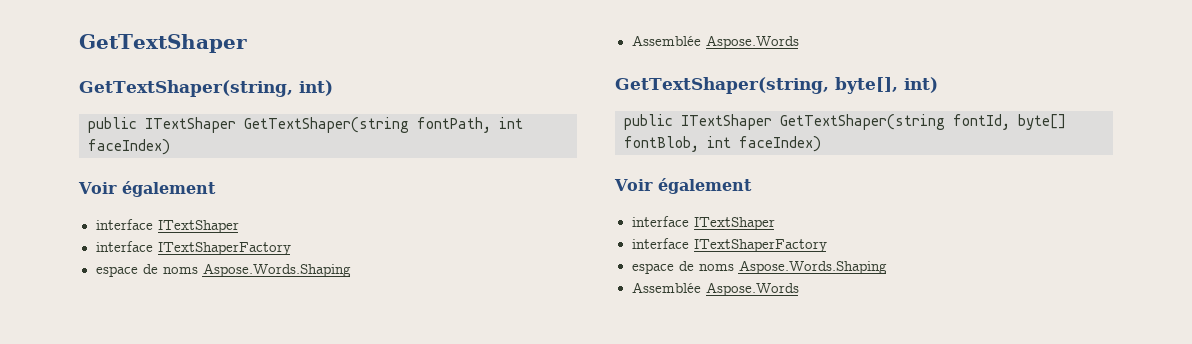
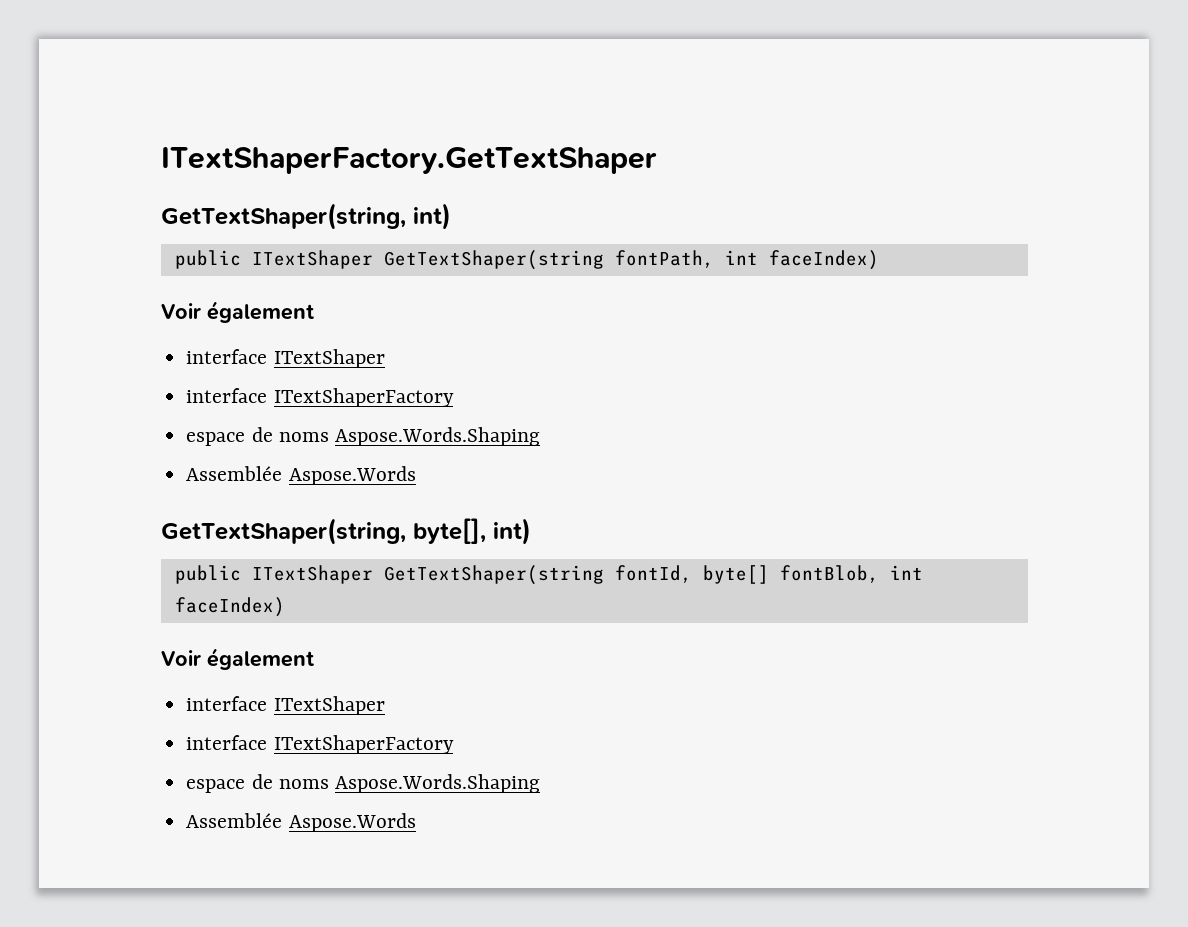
[79,34,247,53] GetTextShaper -> [161,147,657,174] ITextShaperFactory.GetTextShaper

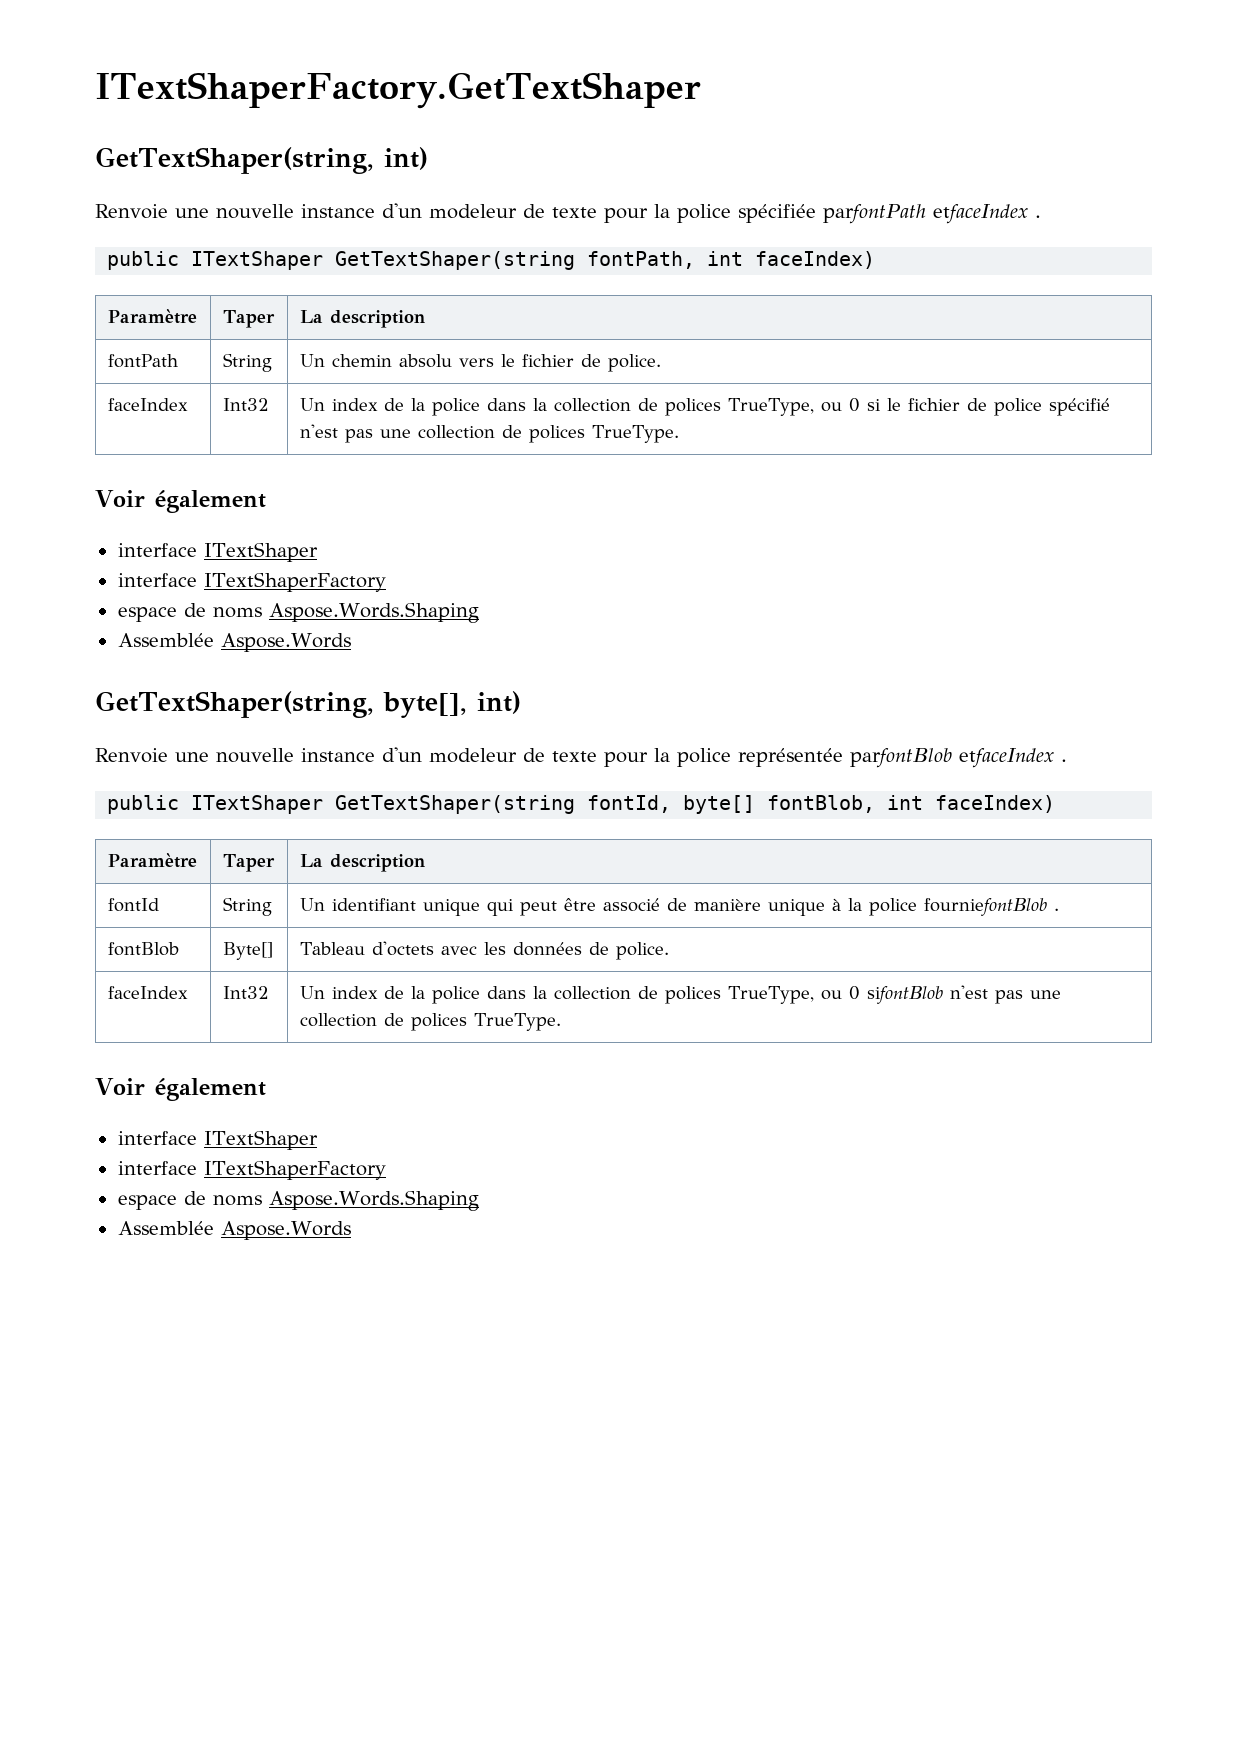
(451, 216) none -> [95,203,1041,224] // Renvoie une nouvelle instance d'un modeleur de texte pour la police spécifiée parfontPath etfaceIndex .
(879, 260) none -> [107,309,197,324] [222,310,275,328] [299,310,425,328] [107,354,178,368] [222,353,272,372] [299,354,661,372] [107,398,188,411] [222,398,269,411] [299,398,1110,416] [299,424,679,443] // Paramètre | Taper | La description // fontPath | String | Un chemin absolu vers le fichier de police. // faceIndex | Int32 | Un index de la police dans la collection de polices TrueType, ou 0 si le fichier de police spécifié n'est pas une collection de polices TrueType.
(531, 531) none -> [95,747,1067,768] // Renvoie une nouvelle instance d'un modeleur de texte pour la police représentée parfontBlob etfaceIndex .
(285, 607) none -> [107,853,197,868] [222,854,275,872] [299,854,425,872] [107,898,159,912] [222,897,272,916] [299,898,1059,916] [107,942,179,956] [222,942,273,960] [299,941,669,960] [107,986,188,999] [222,986,269,999] [299,985,1061,1004] [299,1013,561,1031] // Paramètre | Taper | La description // fontId | String | Un identifiant unique qui peut être associé de manière unique à la police fourniefontBlob . // fontBlob | Byte[] | Tableau d'octets avec les données de police. // faceIndex | Int32 | Un index de la police dans la collection de polices TrueType, ou 0 sifontBlob n'est pas une collection de polices TrueType.

